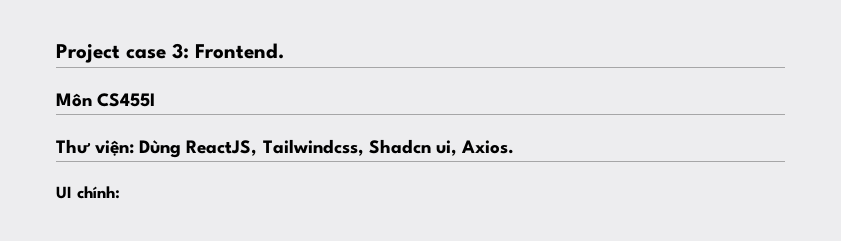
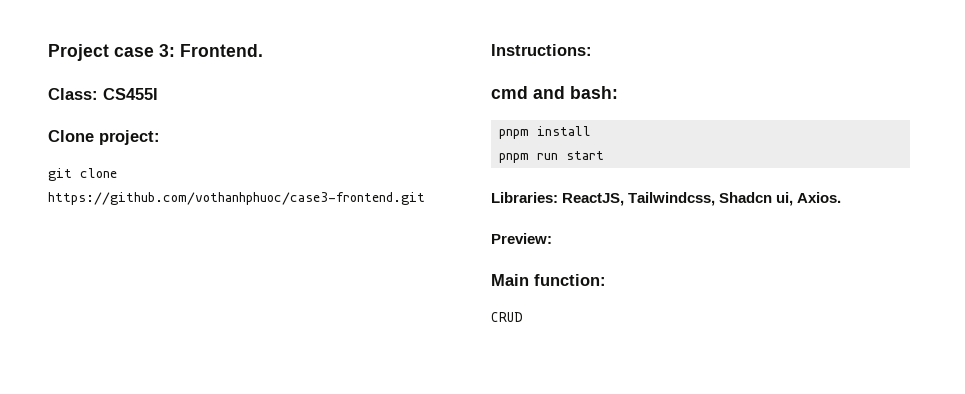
[56,93,92,107] Môn -> [48,88,98,100] Class:
[56,139,182,158] Thư viện: Dùng -> [48,130,160,145] [48,168,117,181] [48,192,425,205] [491,44,592,56] [491,86,618,99] [499,126,592,139] [499,151,605,163] [491,192,558,203] Clone project: // git clone https://github.com/vothanhphuoc/case3-frontend.git // Instructions: // cmd and bash: // pnpm install // pnpm run start // Libraries:
[56,186,120,199] UI chính: -> [491,233,552,244] [491,274,606,286] [491,312,523,322] Preview: // Main function: // CRUD

